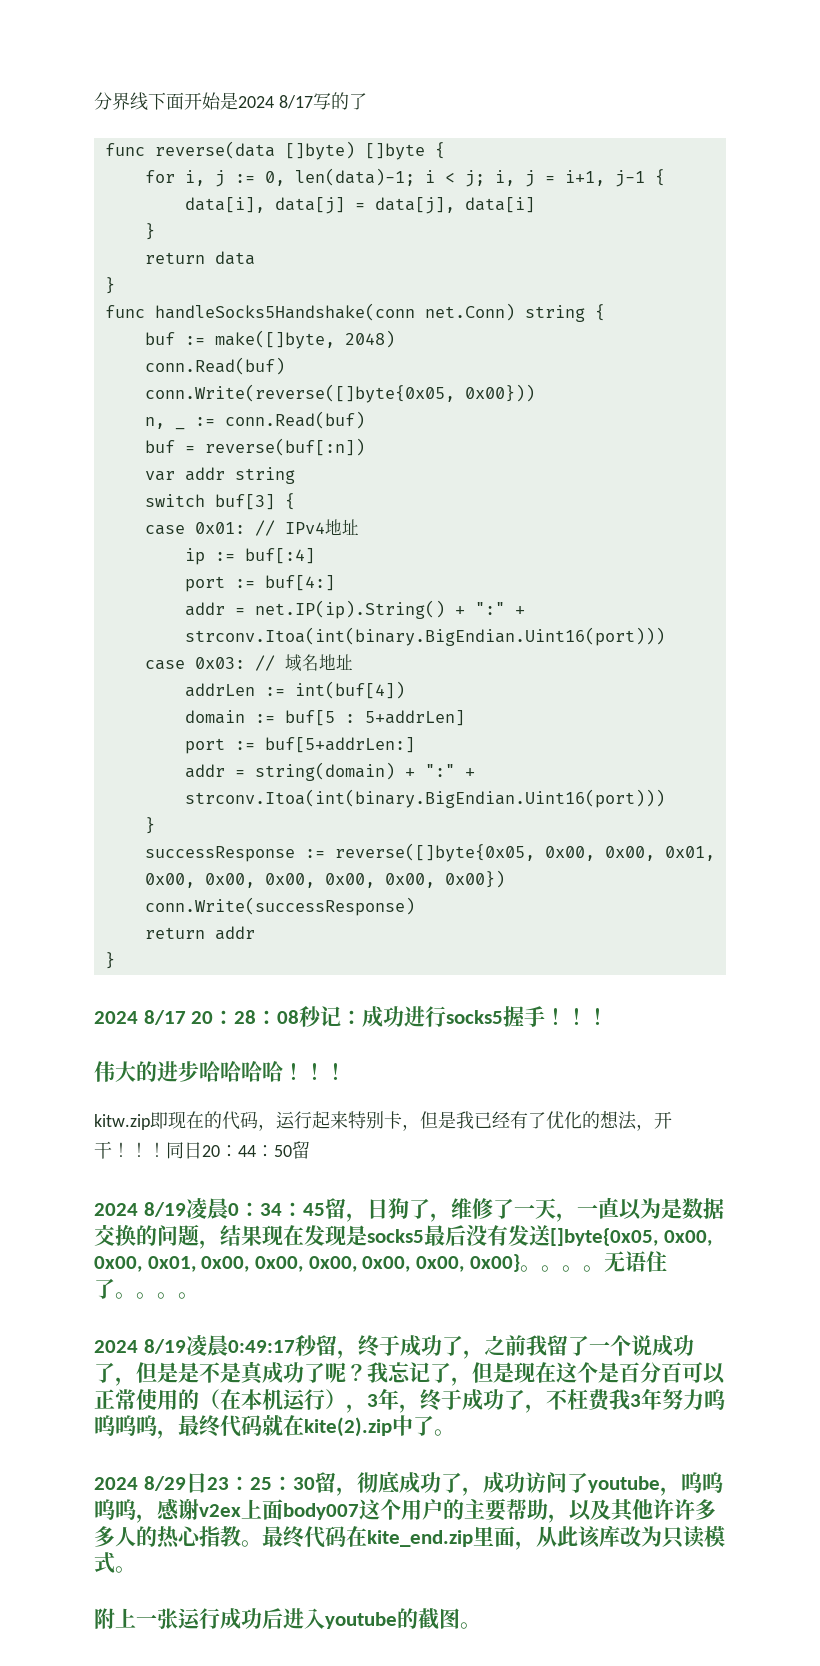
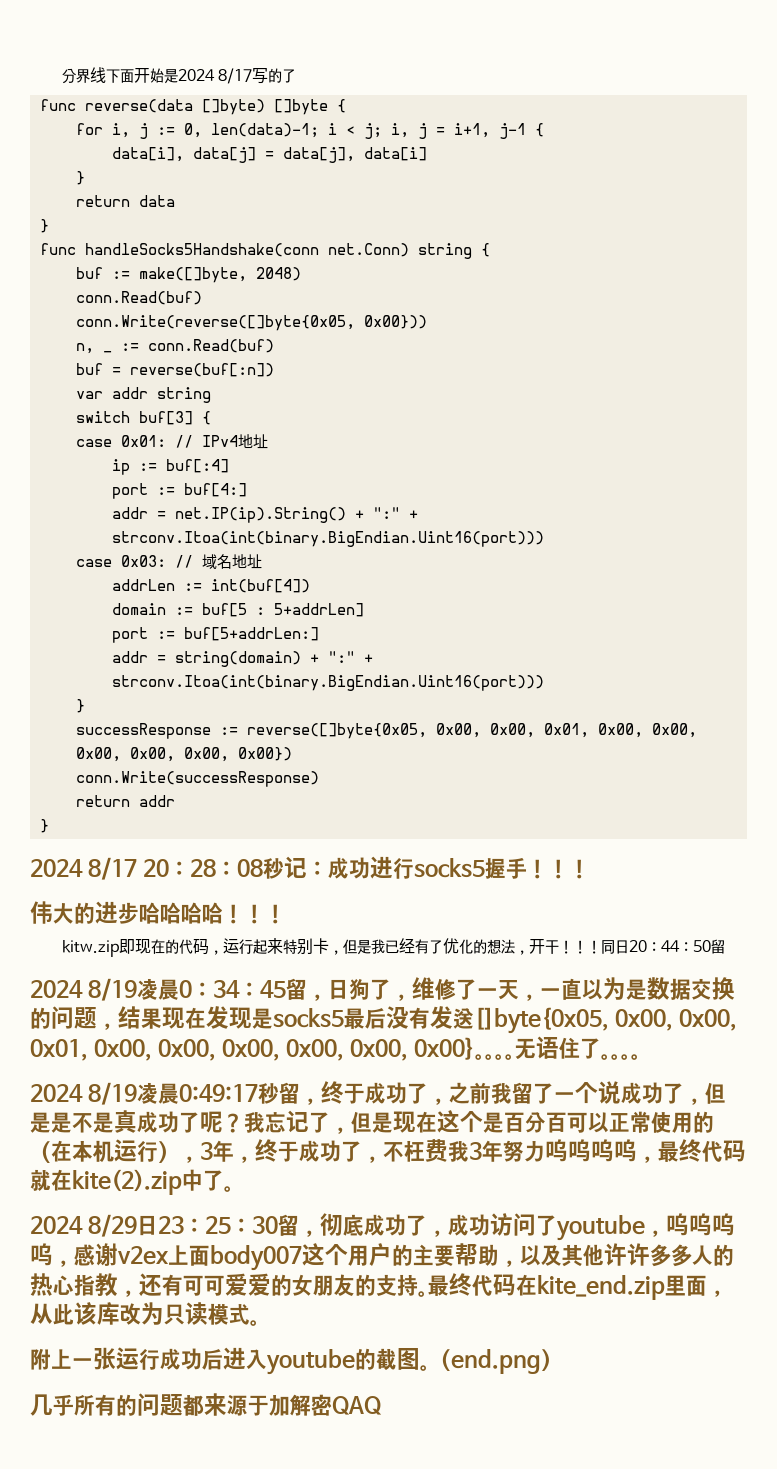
(241, 1536) none -> [118,1273,418,1297] ，还有可可爱爱的女朋友的支持
(481, 1625) none -> [430,1349,562,1374] [30,1393,382,1416] （end.png） // 几乎所有的问题都来源于加解密QAQ

